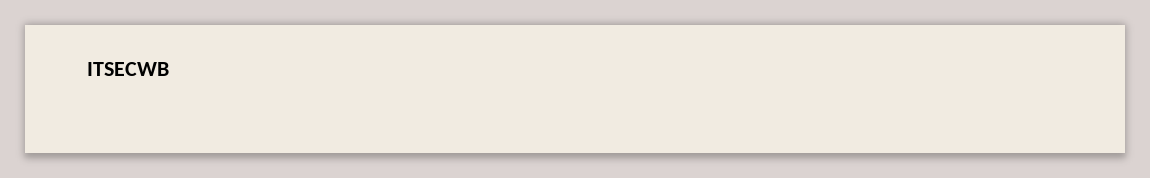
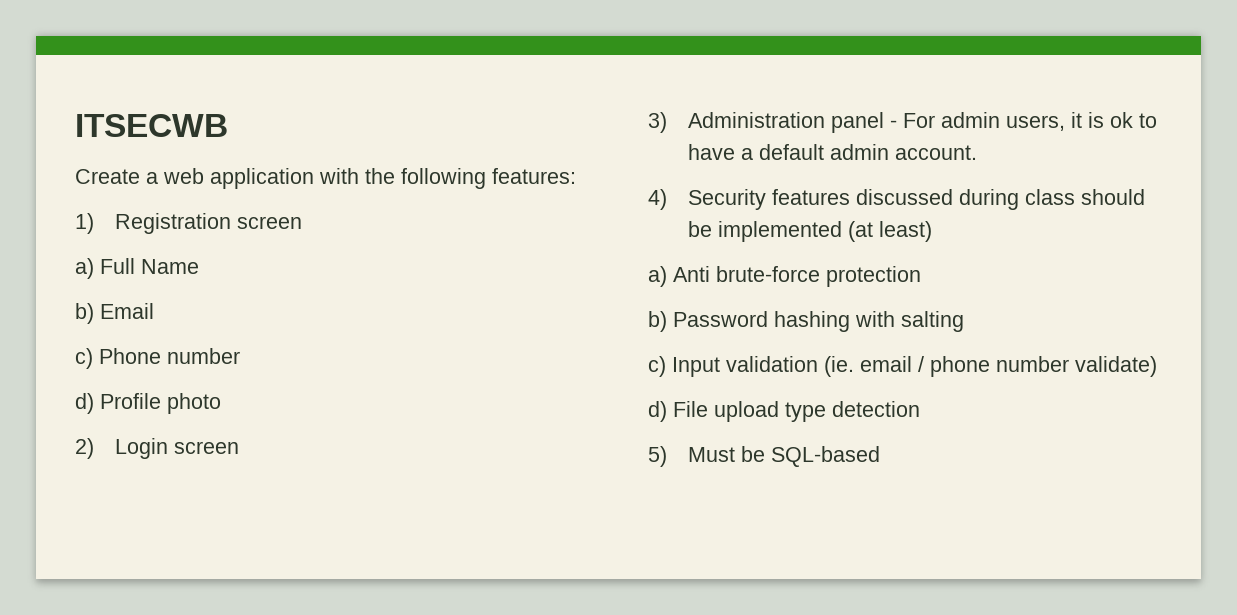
(169, 69) none -> [75,168,576,189] [75,213,303,234] [75,258,199,279] [75,303,154,324] [75,348,240,369] [75,393,221,414] [75,438,240,459] [648,112,1158,133] [688,144,978,160] [648,189,1146,210] [688,221,933,242] [648,266,921,287] [648,311,964,332] [648,356,1157,377] [648,401,920,422] [648,446,881,467] // Create a web application with the following features: // 1) Registration screen // a) Full Name // b) Email // c) Phone number // d) Profile photo // 2) Login screen // 3) Administration panel - For admin users, it is ok to have a default admin account. // 4) Security features discussed during class should be implemented (at least) // a) Anti brute-force protection // b) Password hashing with salting // c) Input validation (ie. email / phone number validate) // d) File upload type detection // 5) Must be SQL-based

